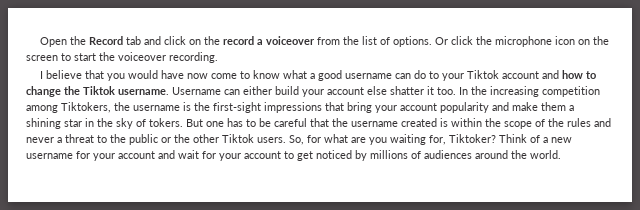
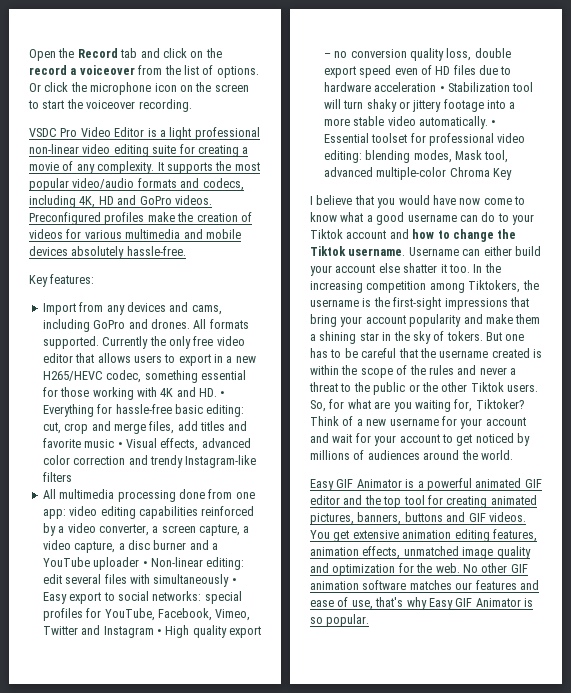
(218, 57) none -> [29,127,260,140] [29,144,249,157] [29,161,260,174] [29,178,244,191] [29,195,212,208] [29,212,252,225] [29,229,241,239] [29,246,186,259] [29,274,95,287] [42,302,222,315] [42,319,249,332] [42,336,245,349] [42,353,256,366] [42,370,246,383] [42,387,226,400] [42,404,245,417] [42,421,248,434] [42,438,251,451] [42,455,257,468] [42,472,72,482] [42,489,255,502] [42,506,255,519] [42,523,250,536] [42,540,218,553] [42,557,245,570] [42,574,237,587] [42,591,242,604] [42,608,251,621] [42,625,261,638] [323,48,511,61] [323,65,512,78] [323,82,534,92] [323,99,516,112] [323,116,497,129] [323,133,526,146] [323,150,509,163] [323,167,512,180] // VSDC Pro Video Editor is a light professional non-linear video editing suite for creating a movie of any complexity. It supports the most popular video/audio formats and codecs, including 4K, HD and GoPro videos. Preconfigured profiles make the creation of videos for various multimedia and mobile devices absolutely hassle-free. // Key features: // Import from any devices and cams, including GoPro and drones. All formats supported. Сurrently the only free video editor that allows users to export in a new H265/HEVC codec, something essential for those working with 4K and HD. • Everything for hassle-free basic editing: cut, crop and merge files, add titles and favorite music • Visual effects, advanced color correction and trendy Instagram-like filters // All multimedia processing done from one app: video editing capabilities reinforced by a video converter, a screen capture, a video capture, a disc burner and a YouTube uploader • Non-linear editing: edit several files with simultaneously • Easy export to social networks: special profiles for YouTube, Facebook, Vimeo, Twitter and Instagram • High quality export – no conversion quality loss, double export speed even of HD files due to hardware acceleration • Stabilization tool will turn shaky or jittery footage into a more stable video automatically. • Essential toolset for professional video editing: blending modes, Mask tool, advanced multiple-color Chroma Key
(561, 154) none -> [310,478,542,491] [310,495,537,508] [310,512,526,525] [310,529,537,542] [310,546,531,559] [310,563,528,576] [310,580,539,590] [310,597,533,610] [310,614,370,627] // Easy GIF Animator is a powerful animated GIF editor and the top tool for creating animated pictures, banners, buttons and GIF videos. You get extensive animation editing features, animation effects, unmatched image quality and optimization for the web. No other GIF animation software matches our features and ease of use, that's why Easy GIF Animator is so popular.

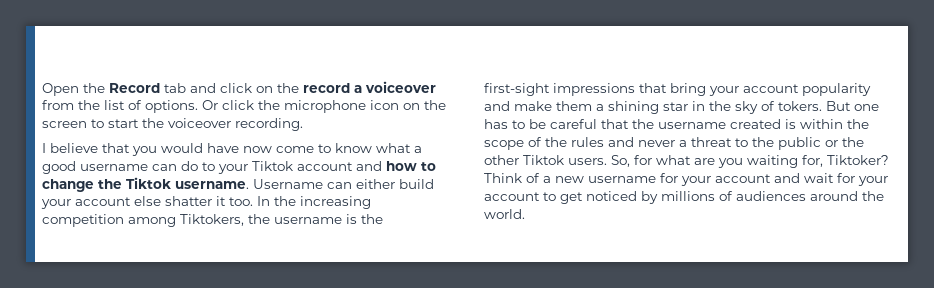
[29,127,260,140] [29,144,249,157] [29,161,260,174] [29,178,244,191] [29,195,212,208] [29,212,252,225] [29,229,241,239] [29,246,186,259] [29,274,95,287] [42,302,222,315] [42,319,249,332] [42,336,245,349] [42,353,256,366] [42,370,246,383] [42,387,226,400] [42,404,245,417] [42,421,248,434] [42,438,251,451] [42,455,257,468] [42,472,72,482] [42,489,255,502] [42,506,255,519] [42,523,250,536] [42,540,218,553] [42,557,245,570] [42,574,237,587] [42,591,242,604] [42,608,251,621] [42,625,261,638] [323,48,511,61] [323,65,512,78] [323,82,534,92] [323,99,516,112] [323,116,497,129] [323,133,526,146] [323,150,509,163] [323,167,512,180] // VSDC Pro Video Editor is a light professional non-linear video editing suite for creating a movie of any complexity. It supports the most popular video/audio formats and codecs, including 4K, HD and GoPro videos. Preconfigured profiles make the creation of videos for various multimedia and mobile devices absolutely hassle-free. // Key features: // Import from any devices and cams, including GoPro and drones. All formats supported. Сurrently the only free video editor that allows users to export in a new H265/HEVC codec, something essential for those working with 4K and HD. • Everything for hassle-free basic editing: cut, crop and merge files, add titles and favorite music • Visual effects, advanced color correction and trendy Instagram-like filters // All multimedia processing done from one app: video editing capabilities reinforced by a video converter, a screen capture, a video capture, a disc burner and a YouTube uploader • Non-linear editing: edit several files with simultaneously • Easy export to social networks: special profiles for YouTube, Facebook, Vimeo, Twitter and Instagram • High quality export – no conversion quality loss, double export speed even of HD files due to hardware acceleration • Stabilization tool will turn shaky or jittery footage into a more stable video automatically. • Essential toolset for professional video editing: blending modes, Mask tool, advanced multiple-color Chroma Key -> (303, 124) none
[310,478,542,491] [310,495,537,508] [310,512,526,525] [310,529,537,542] [310,546,531,559] [310,563,528,576] [310,580,539,590] [310,597,533,610] [310,614,370,627] // Easy GIF Animator is a powerful animated GIF editor and the top tool for creating animated pictures, banners, buttons and GIF videos. You get extensive animation editing features, animation effects, unmatched image quality and optimization for the web. No other GIF animation software matches our features and ease of use, that's why Easy GIF Animator is so popular. -> (525, 214) none

